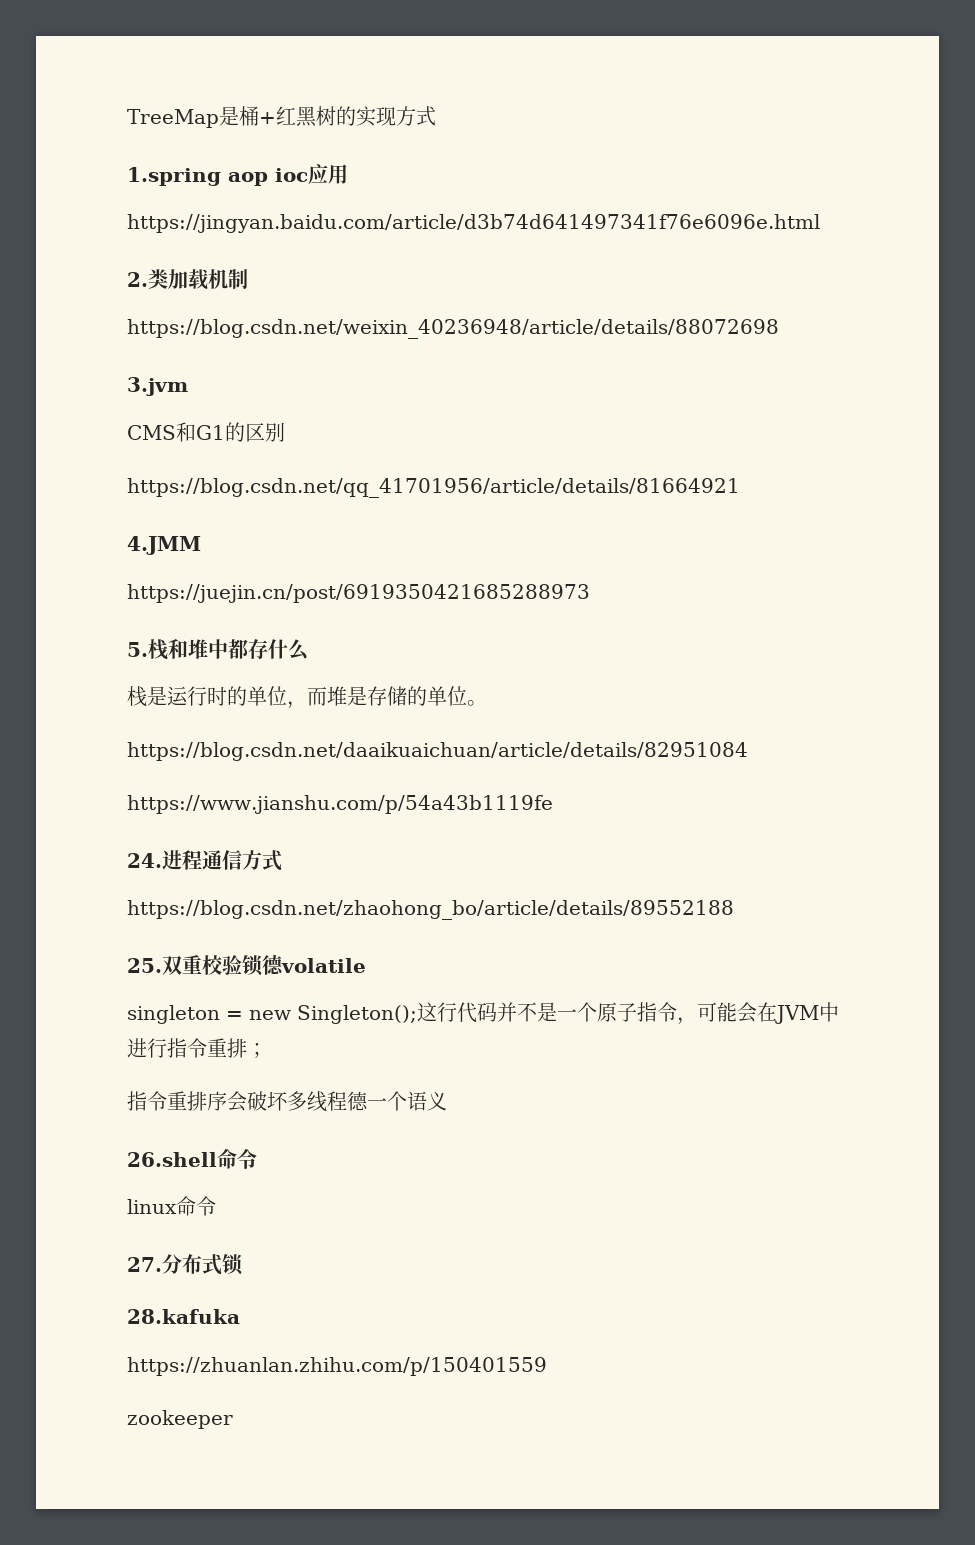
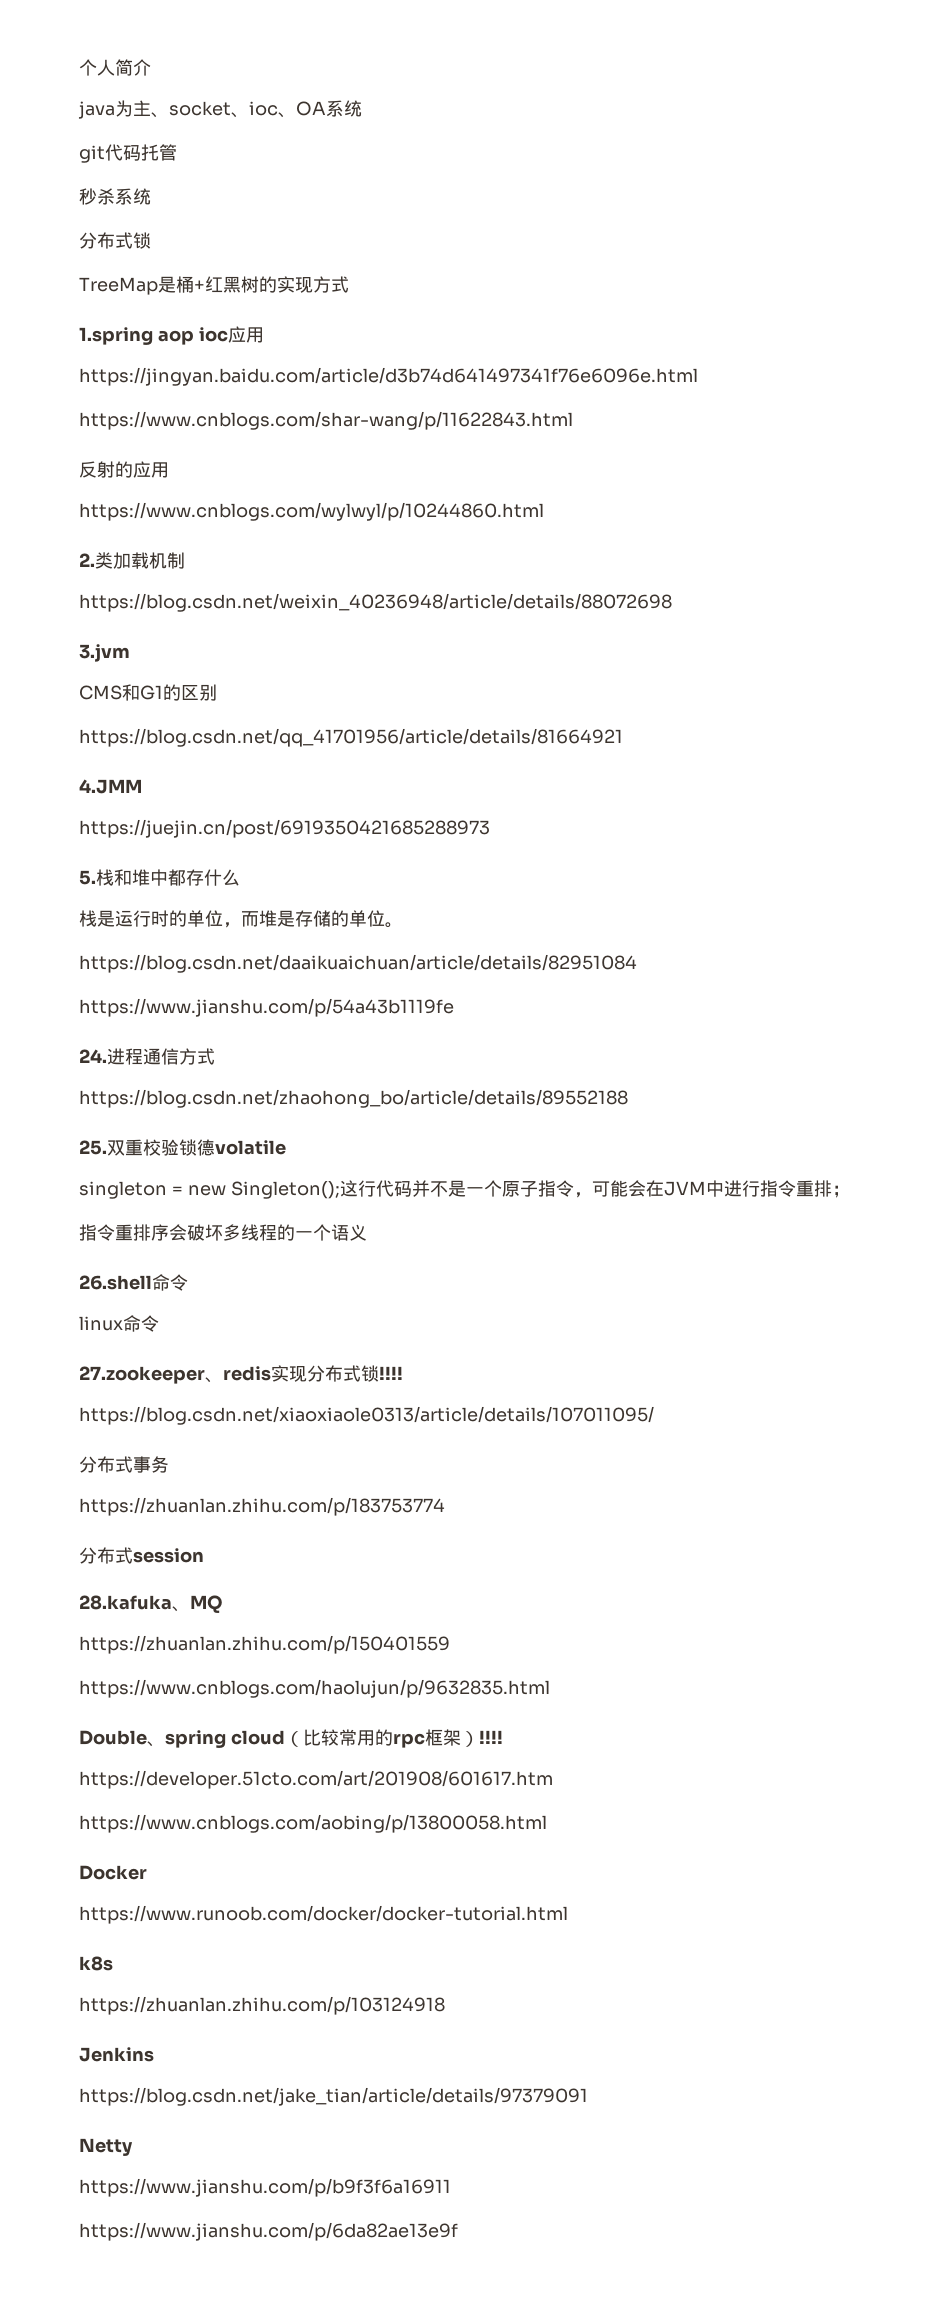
(127, 118) none -> [79,59,151,76] [78,100,362,119] [79,144,177,163] [79,188,151,205] [79,232,151,249] 个人简介 // java为主、socket、ioc、OA系统 // git代码托管 // 秒杀系统 // 分布式锁 //
(820, 223) none -> [79,411,573,430] [79,461,169,478] [79,502,544,521] // https://www.cnblogs.com/shar-wang/p/11622843.html // 反射的应用 // https://www.cnblogs.com/wylwyl/p/10244860.html
[347,1091,368,1111] 德 -> [277,1224,295,1241] 的
[127,1254,243,1275] 27.分布式锁 -> [79,1365,403,1384] [79,1406,654,1425] [79,1456,169,1473] [79,1497,445,1516] [79,1547,204,1564] 27.zookeeper、redis实现分布式锁!!!! // https://blog.csdn.net/xiaoxiaole0313/article/details/107011095/ // 分布式事务 // https://zhuanlan.zhihu.com/p/183753774 // 分布式session
(240, 1316) none -> [172,1595,223,1613] 、MQ
[127,1410,233,1429] zookeeper -> [79,1679,550,1698] [79,1729,503,1748] [79,1770,553,1789] [79,1814,547,1833] [79,1865,147,1880] [79,1905,568,1924] [79,1956,113,1971] [79,1996,445,2015] [79,2047,154,2062] [79,2087,588,2106] [79,2138,133,2156] [79,2178,451,2197] [79,2222,458,2241] https://www.cnblogs.com/haolujun/p/9632835.html // Double、spring cloud（比较常用的rpc框架）!!!! // https://developer.51cto.com/art/201908/601617.htm // https://www.cnblogs.com/aobing/p/13800058.html // Docker // https://www.runoob.com/docker/docker-tutorial.html // k8s // https://zhuanlan.zhihu.com/p/103124918 // Jenkins // https://blog.csdn.net/jake_tian/article/details/97379091 // Netty // https://www.jianshu.com/p/b9f3f6a16911 // https://www.jianshu.com/p/6da82ae13e9f

